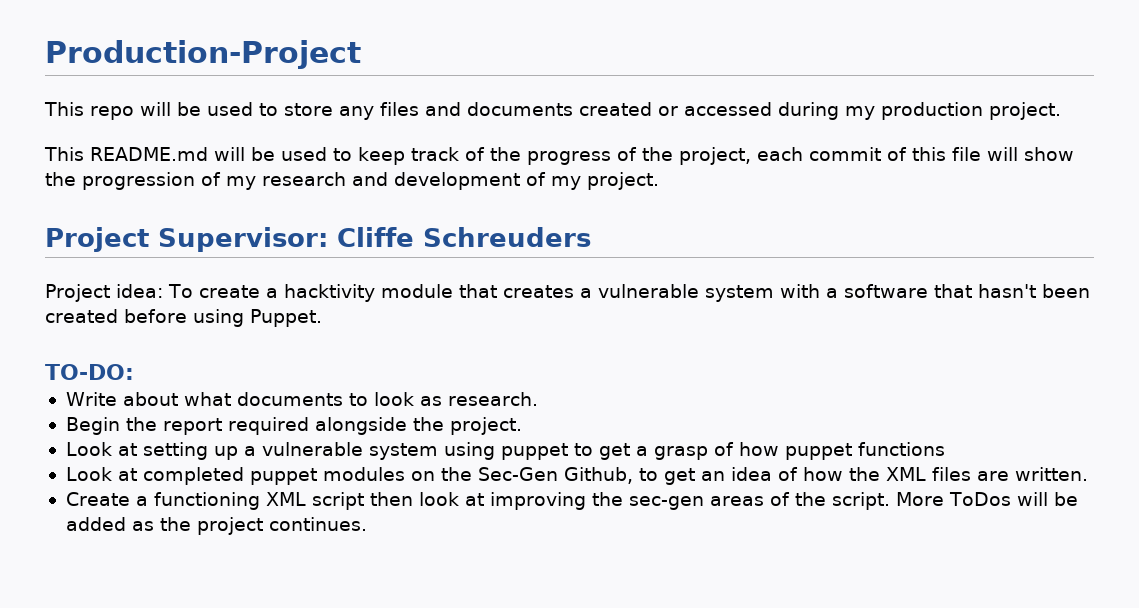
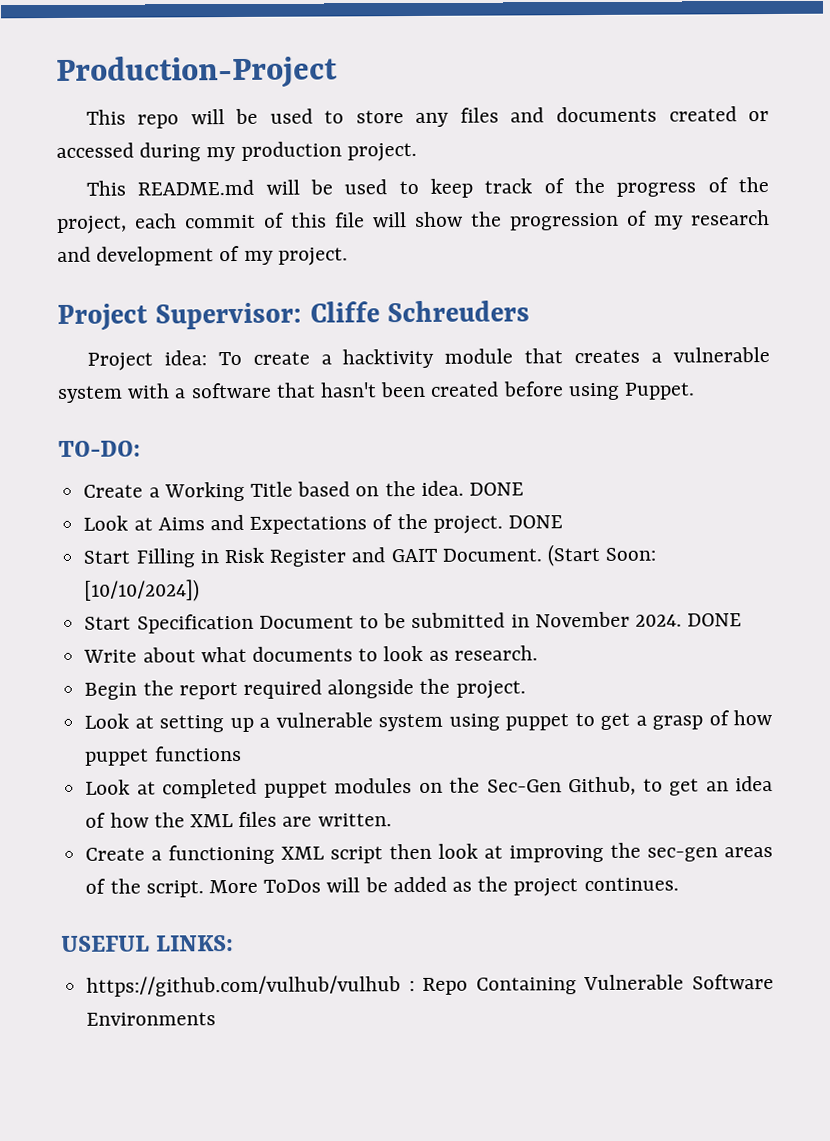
(134, 372) none -> [83,480,524,502] [83,513,563,534] [83,543,657,568] [84,579,201,602] [84,611,743,634] // Create a Working Title based on the idea. DONE // Look at Aims and Expectations of the project. DONE // Start Filling in Risk Register and GAIT Document. (Start Soon: [10/10/2024]) // Start Specification Document to be submitted in November 2024. DONE
(367, 524) none -> [61,935,235,952] [86,974,774,997] [86,1012,217,1026] // USEFUL LINKS: // https://github.com/vulhub/vulhub : Repo Containing Vulnerable Software Environments

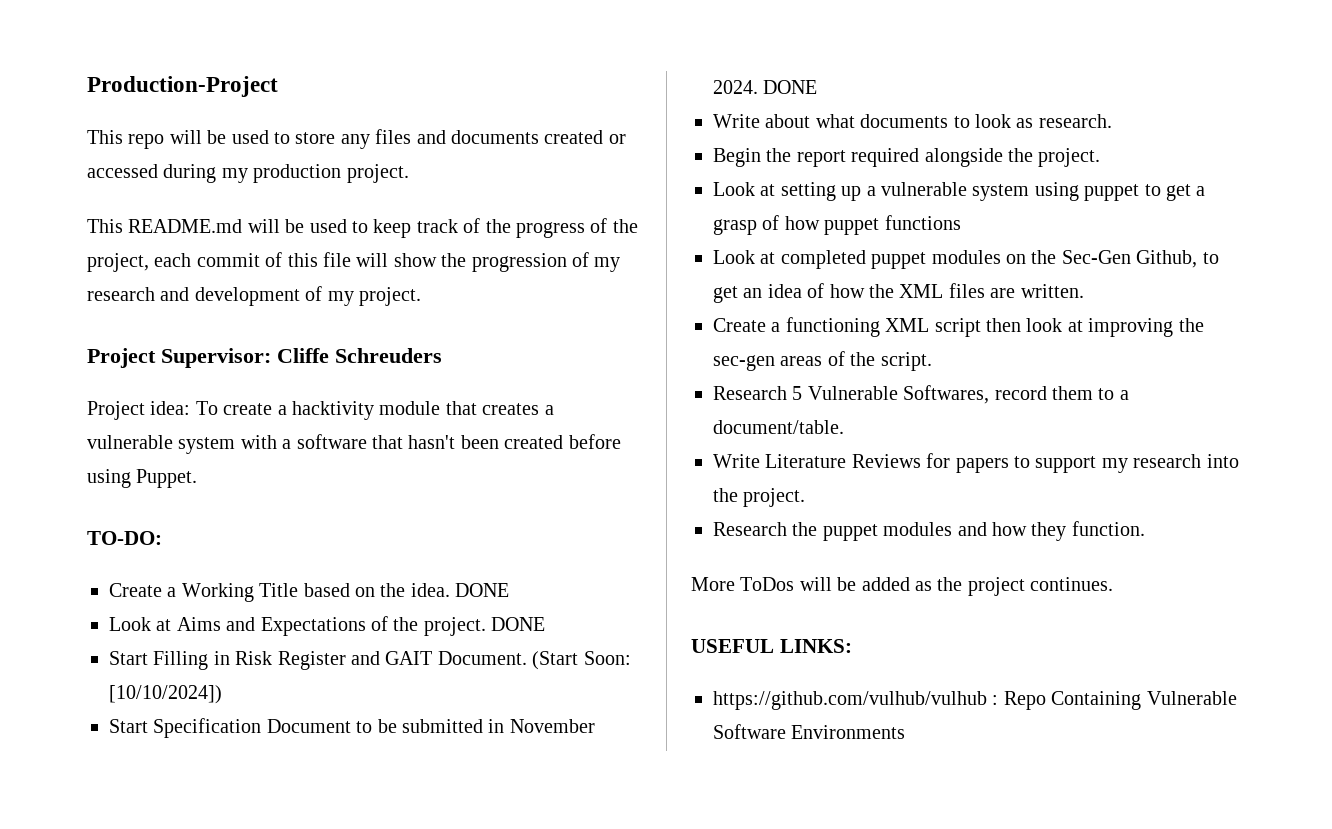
(204, 889) none -> [713,385,1129,404] [713,420,844,434] [713,453,1239,473] [713,488,806,507] [713,521,1145,541] // Research 5 Vulnerable Softwares, record them to a document/table. // Write Literature Reviews for papers to support my research into the project. // Research the puppet modules and how they function. //

